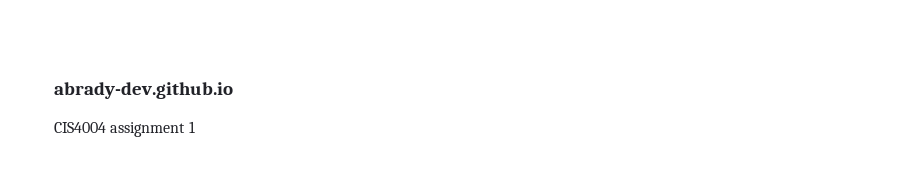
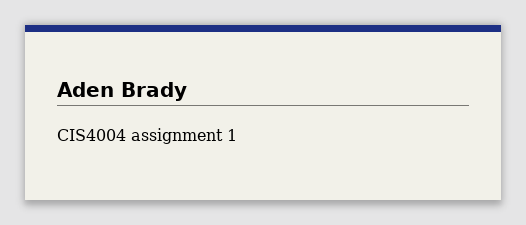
[54,82,233,99] abrady-dev.github.io -> [57,82,187,101] Aden Brady

